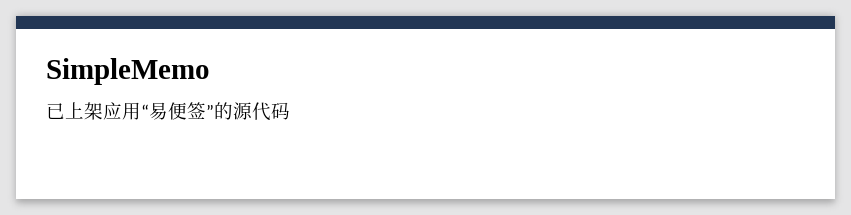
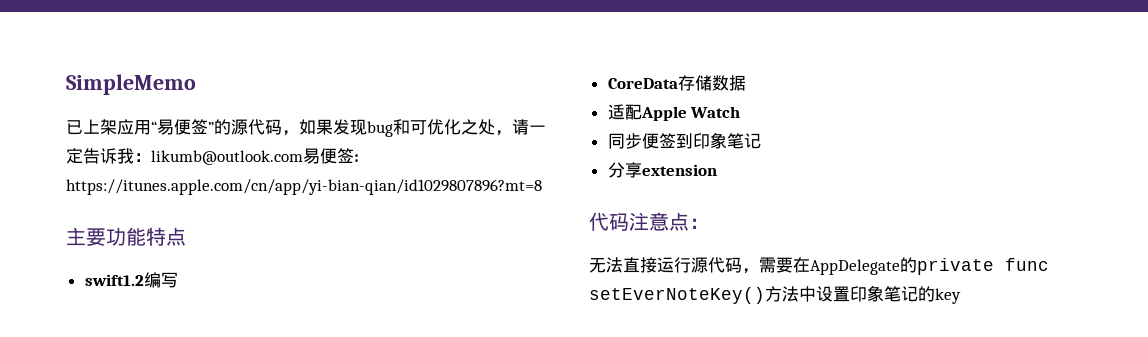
(290, 111) none -> [282,119,546,137] [66,148,359,165] [66,179,542,195] [66,227,186,246] [84,272,178,288] [607,75,746,91] [607,104,741,121] [607,132,761,149] [607,162,717,178] [589,212,709,231] [589,257,1049,275] [589,285,961,304] ，如果发现bug和可优化之处，请一定告诉我：likumb@outlook.com易便签: https://itunes.apple.com/cn/app/yi-bian-qian/id1029807896?mt=8 // 主要功能特点 // swift1.2编写 // CoreData存储数据 // 适配Apple Watch // 同步便签到印象笔记 // 分享extension // 代码注意点： // 无法直接运行源代码，需要在AppDelegate的private func setEverNoteKey()方法中设置印象笔记的key

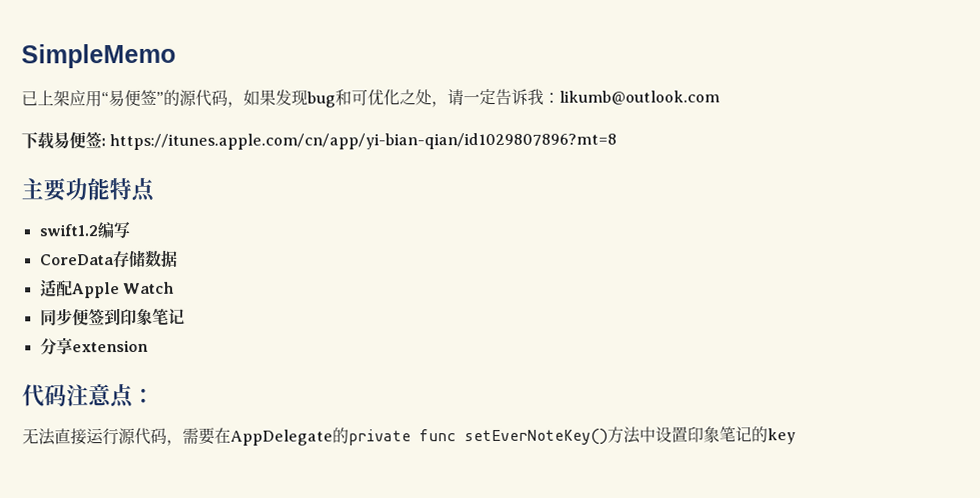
(303, 157) none -> [21,132,55,150] // 下载

